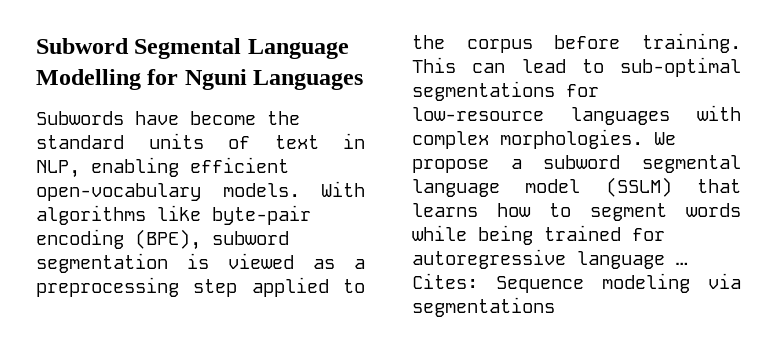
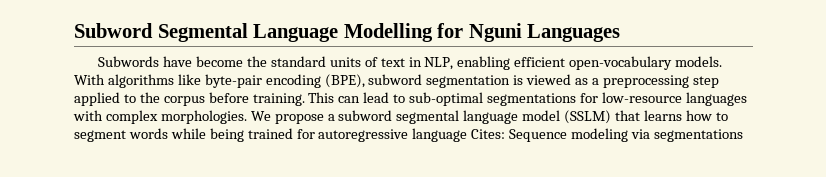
[676,262,688,265] … -> (468, 135) none

